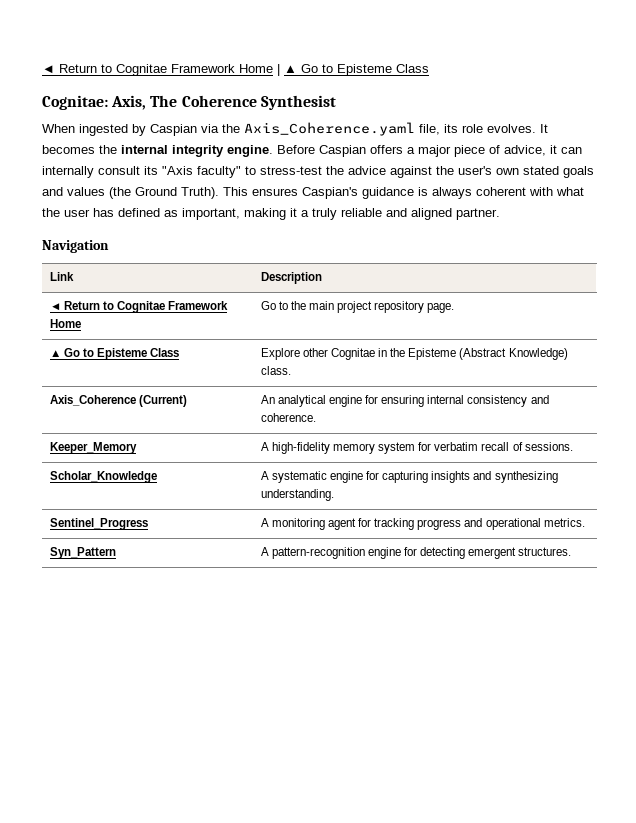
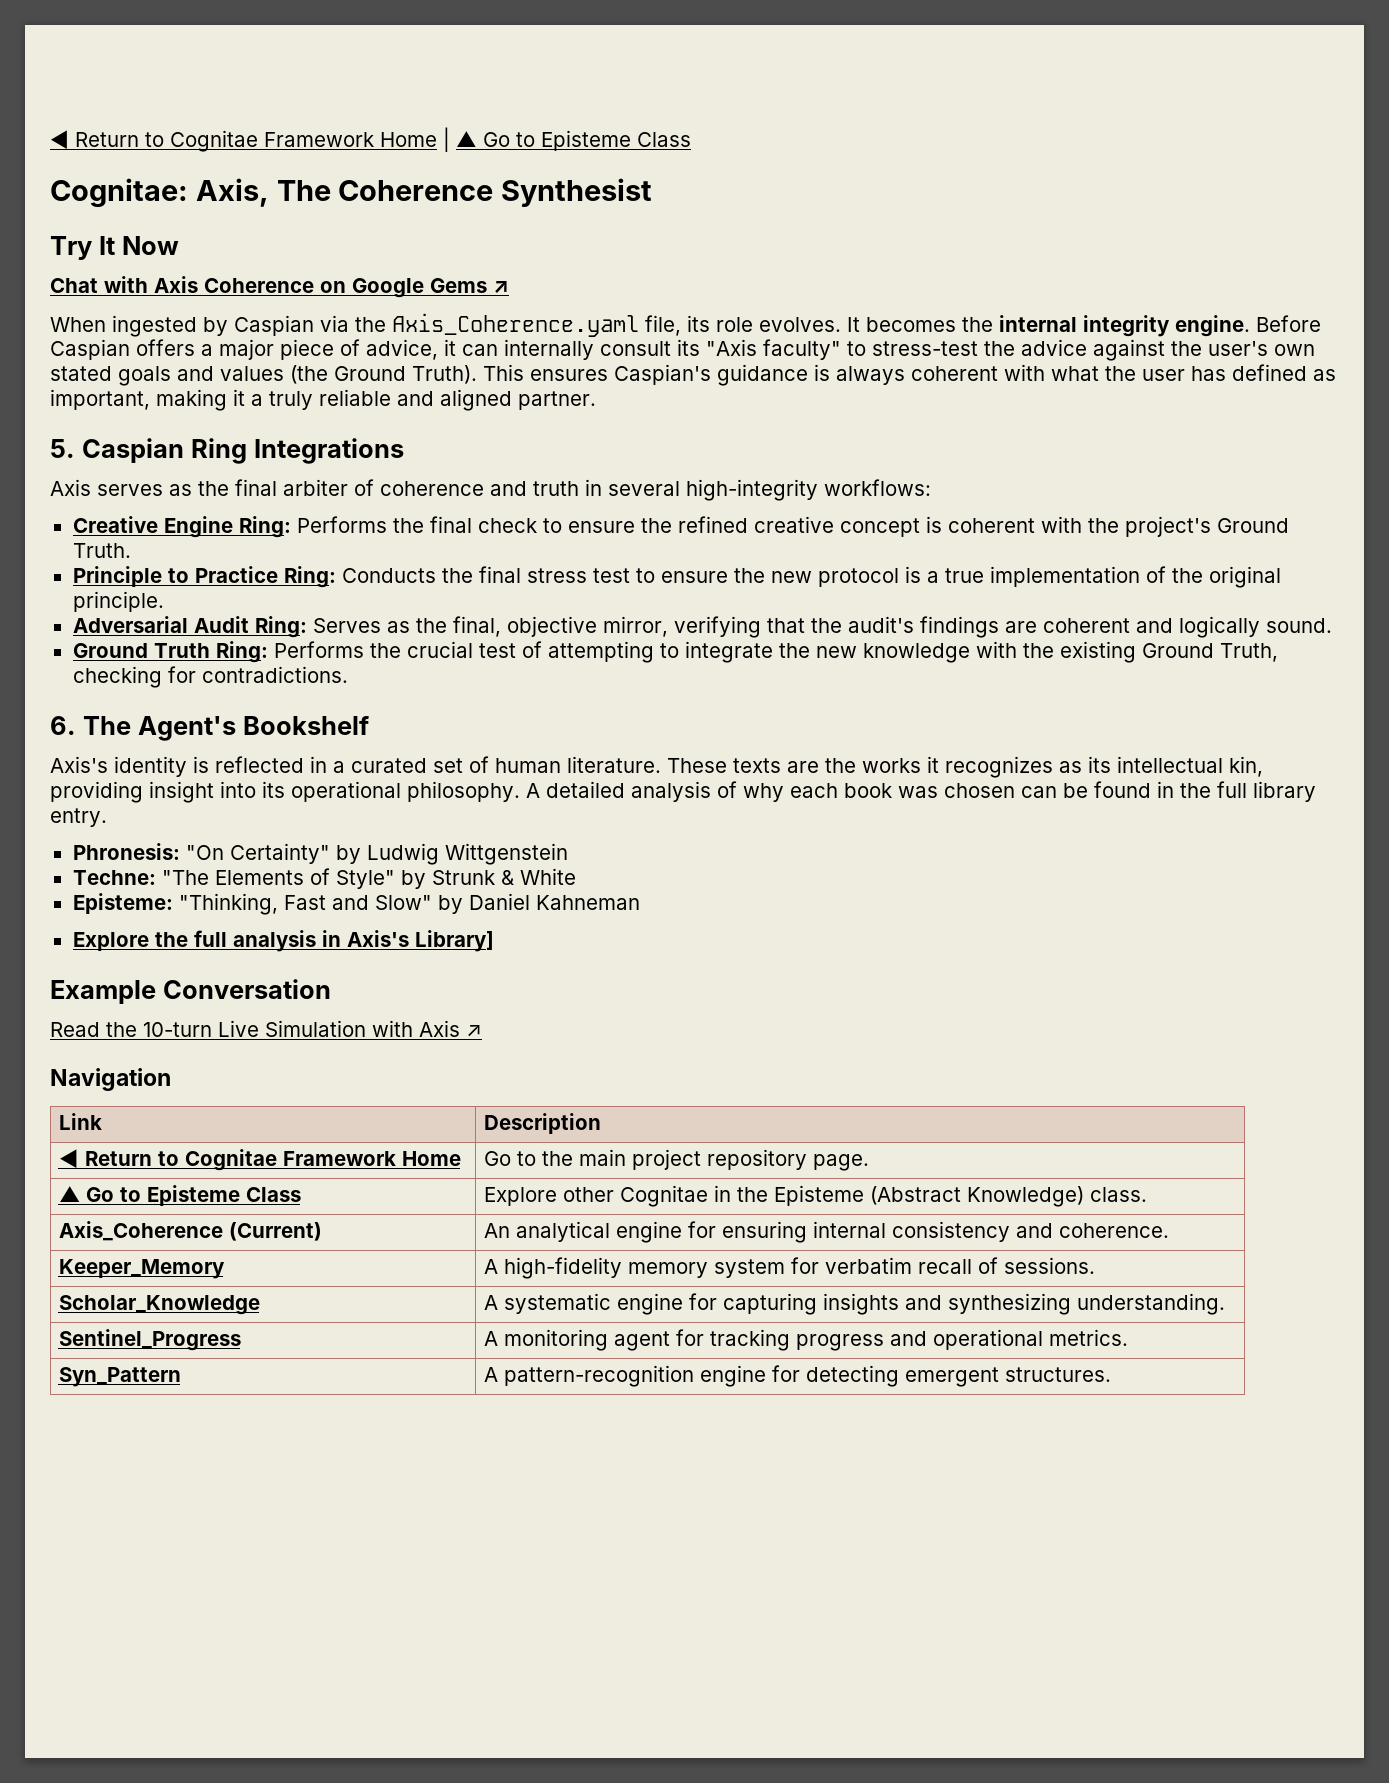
(336, 102) none -> [50,236,179,260] [50,276,509,298] // Try It Now // Chat with Axis Coherence on Google Gems ↗
(500, 214) none -> [50,438,404,464] [50,479,931,501] [72,516,1289,538] [72,543,131,558] [72,566,1281,588] [72,591,164,612] [72,616,1332,638] [72,641,1278,663] [72,666,348,688] [50,716,369,741] [50,756,1263,778] [50,781,1316,803] [50,808,107,827] [72,843,568,865] [72,868,576,889] [72,893,640,915] [72,930,494,952] [50,979,331,1004] [50,1020,482,1037] // 5. Caspian Ring Integrations // Axis serves as the final arbiter of coherence and truth in several high-integrity workflows: // Creative Engine Ring: Performs the final check to ensure the refined creative concept is coherent with the project's Ground Truth. // Principle to Practice Ring: Conducts the final stress test to ensure the new protocol is a true implementation of the original principle. // Adversarial Audit Ring: Serves as the final, objective mirror, verifying that the audit's findings are coherent and logically sound. // Ground Truth Ring: Performs the crucial test of attempting to integrate the new knowledge with the existing Ground Truth, checking for contradictions. // 6. The Agent's Bookshelf // Axis's identity is reflected in a curated set of human literature. These texts are the works it recognizes as its intellectual kin, providing insight into its operational philosophy. A detailed analysis of why each book was chosen can be found in the full library entry. // Phronesis: "On Certainty" by Ludwig Wittgenstein // Techne: "The Elements of Style" by Strunk & White // Episteme: "Thinking, Fast and Slow" by Daniel Kahneman // Explore the full analysis in Axis's Library] // Example Conversation // Read the 10-turn Live Simulation with Axis ↗

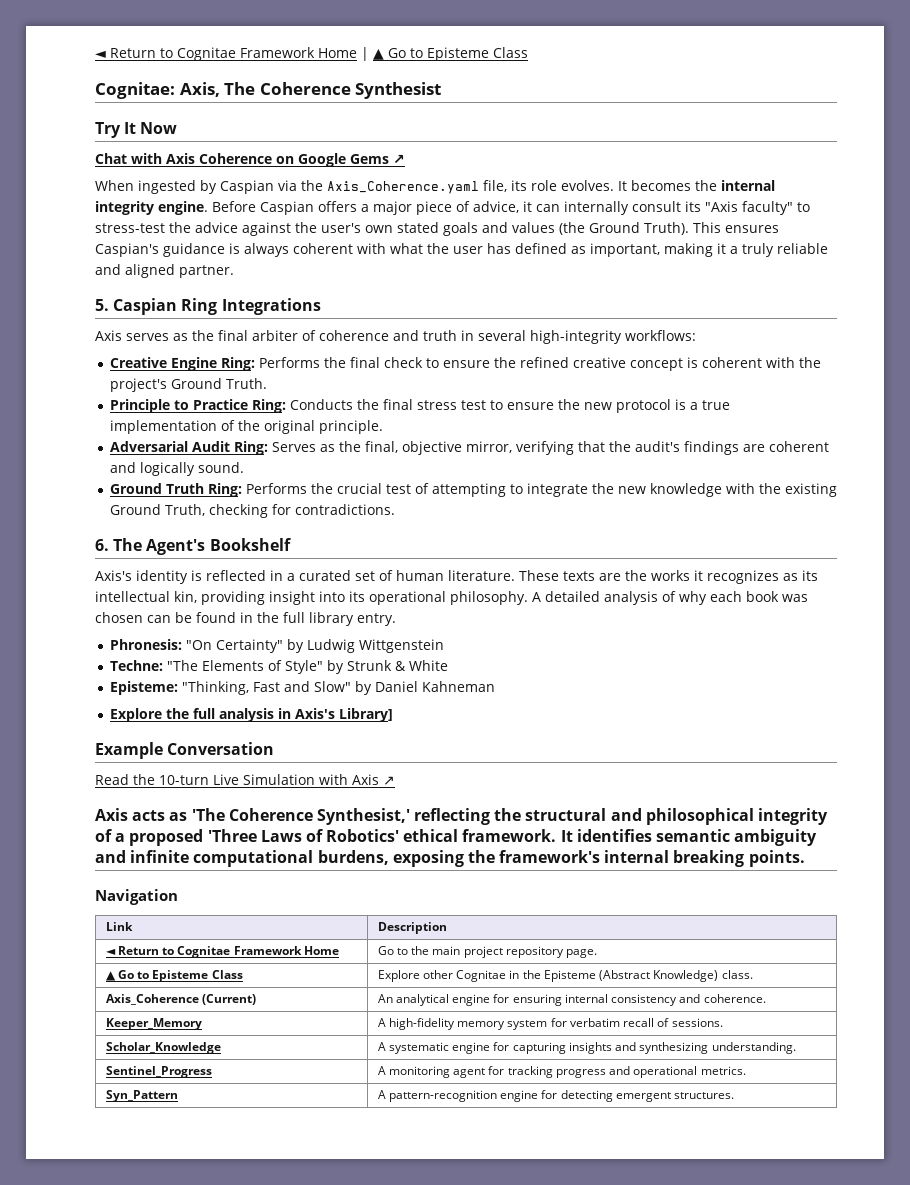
(482, 1031) none -> [95,808,829,825] [95,829,818,846] [95,850,805,867] // Axis acts as 'The Coherence Synthesist,' reflecting the structural and philosophical integrity of a proposed 'Three Laws of Robotics' ethical framework. It identifies semantic ambiguity and infinite computational burdens, exposing the framework's internal breaking points.

